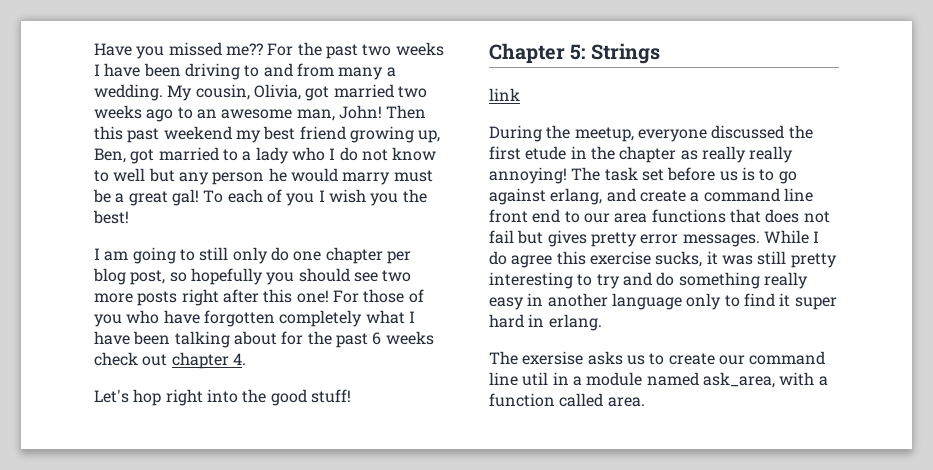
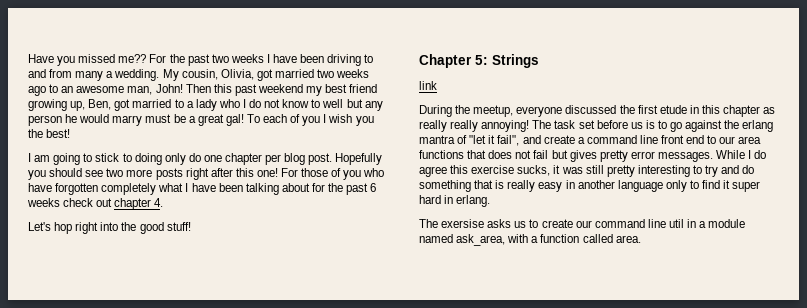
[199,247,229,261] still -> [95,153,162,165] stick to doing
[130,268,263,285] post, so hopefully -> [308,153,383,165] post. Hopefully
[590,146,615,160] the -> [701,105,720,114] this
[550,188,603,205] erlang, -> [724,120,774,132] [419,135,520,146] the erlang mantra of "let it fail",
(760, 280) none -> [474,180,505,189] that is

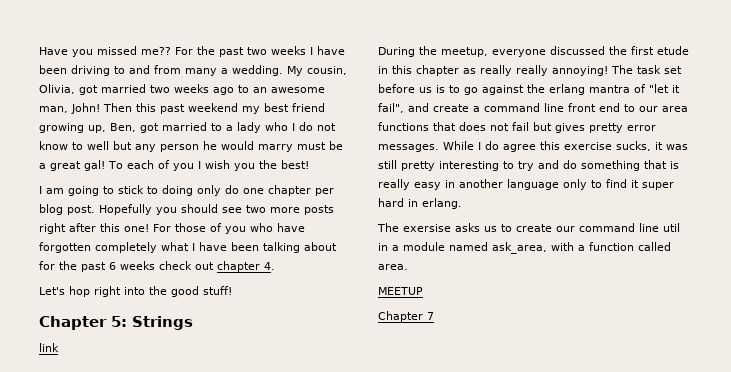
(641, 239) none -> [378,287,423,295] [378,311,434,322] // MEETUP // Chapter 7

